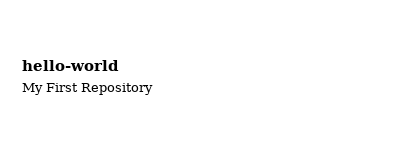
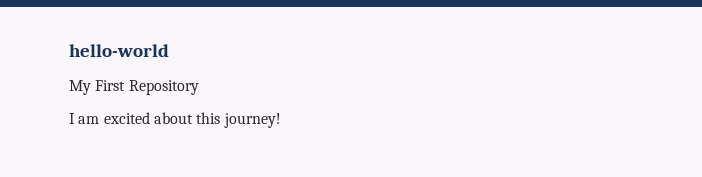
(153, 89) none -> [69,112,281,128] // I am excited about this journey!

